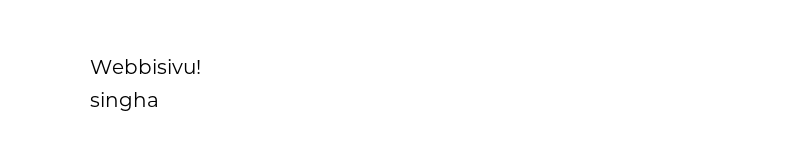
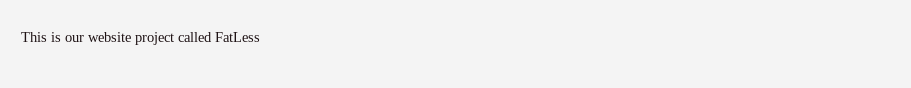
[90,59,201,74] [90,92,159,111] Webbisivu! // singha -> [21,32,260,45] This is our website project called FatLess

